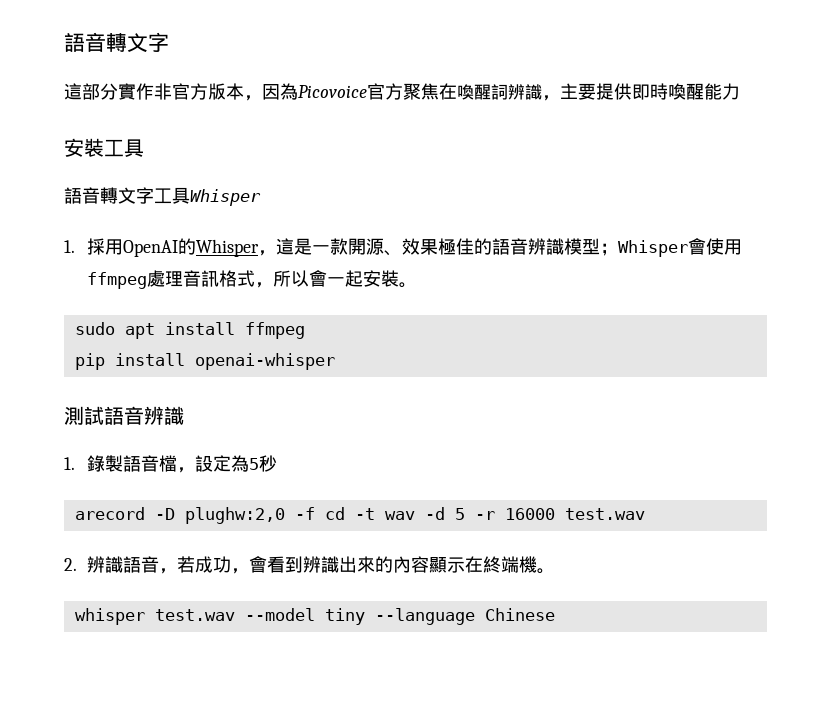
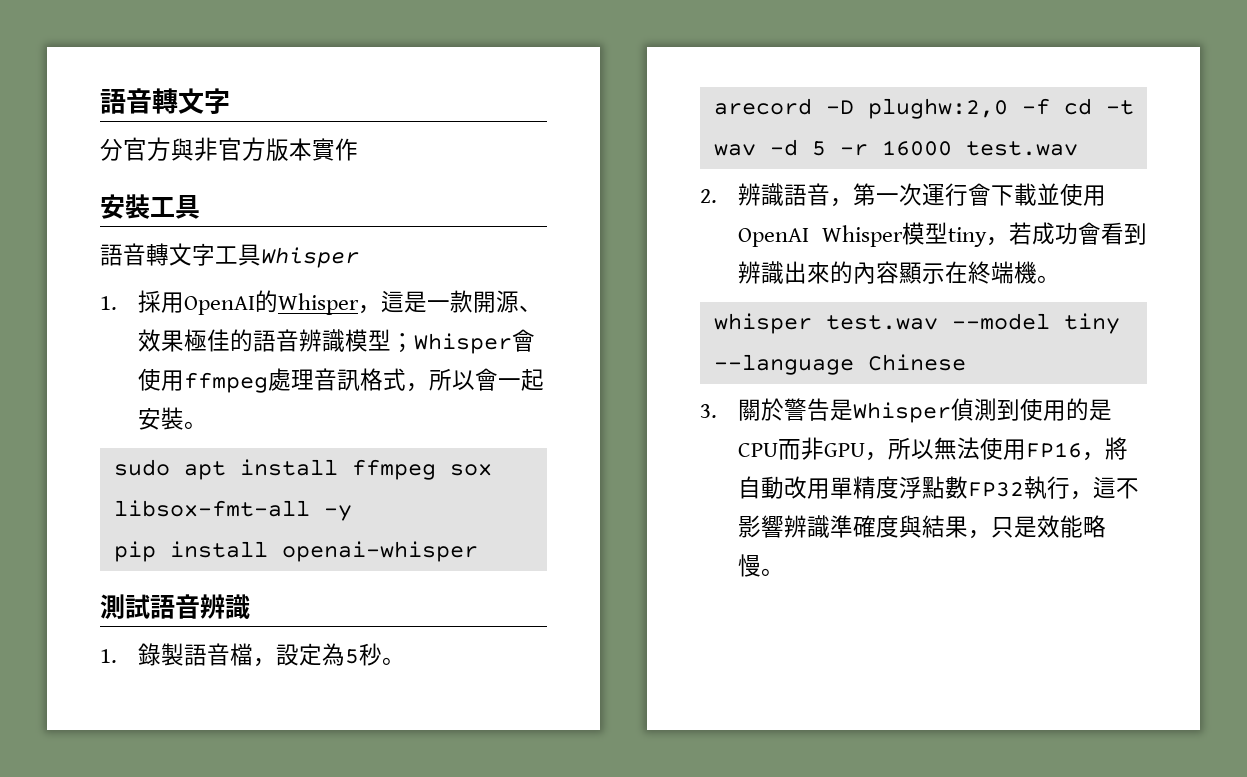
[64,83,740,101] 這部分實作非官方版本，因為Picovoice官方聚焦在喚醒詞辨識，主要提供即時喚醒能力 -> [100,137,358,161] 分官方與非官方版本實作
(305, 330) none -> [449,464,492,476] [113,500,352,521] sox libsox-fmt-all -y
(278, 463) none -> [382,657,406,665] 。
[177,556,250,574] 若成功， -> [853,183,1107,206] [738,222,1078,247] 第一次運行會下載並使用OpenAI Whisper模型tiny，若成功
(555, 614) none -> [700,398,1113,423] [738,437,1129,461] [738,476,1140,500] [738,515,1107,539] [738,554,785,577] // 3.關於警告是Whisper偵測到使用的是CPU而非GPU，所以無法使用FP16，將自動改用單精度浮點數FP32執行，這不影響辨識準確度與結果，只是效能略慢。

